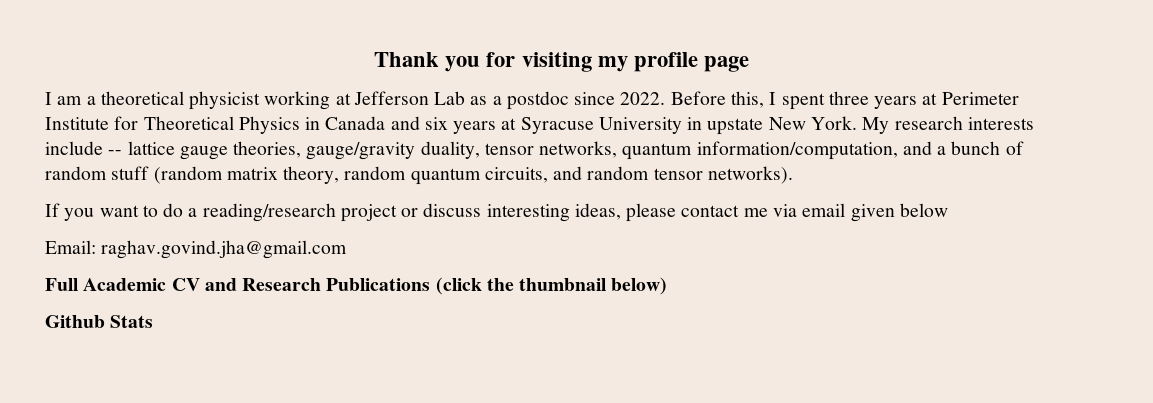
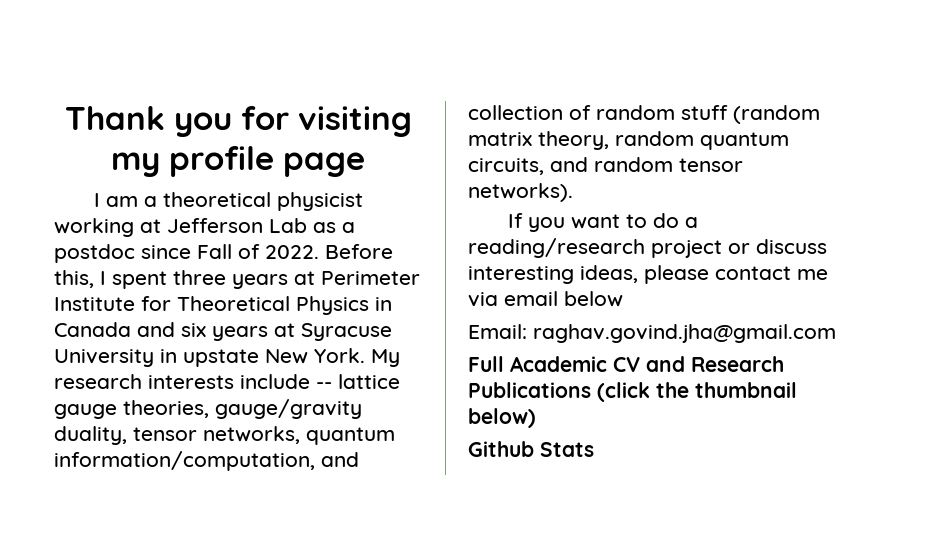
(616, 98) none -> [197,244,260,259] Fall of
[937,141,1001,155] a bunch -> [468,105,563,120] collection
[850,204,895,222] given -> (558, 298) none

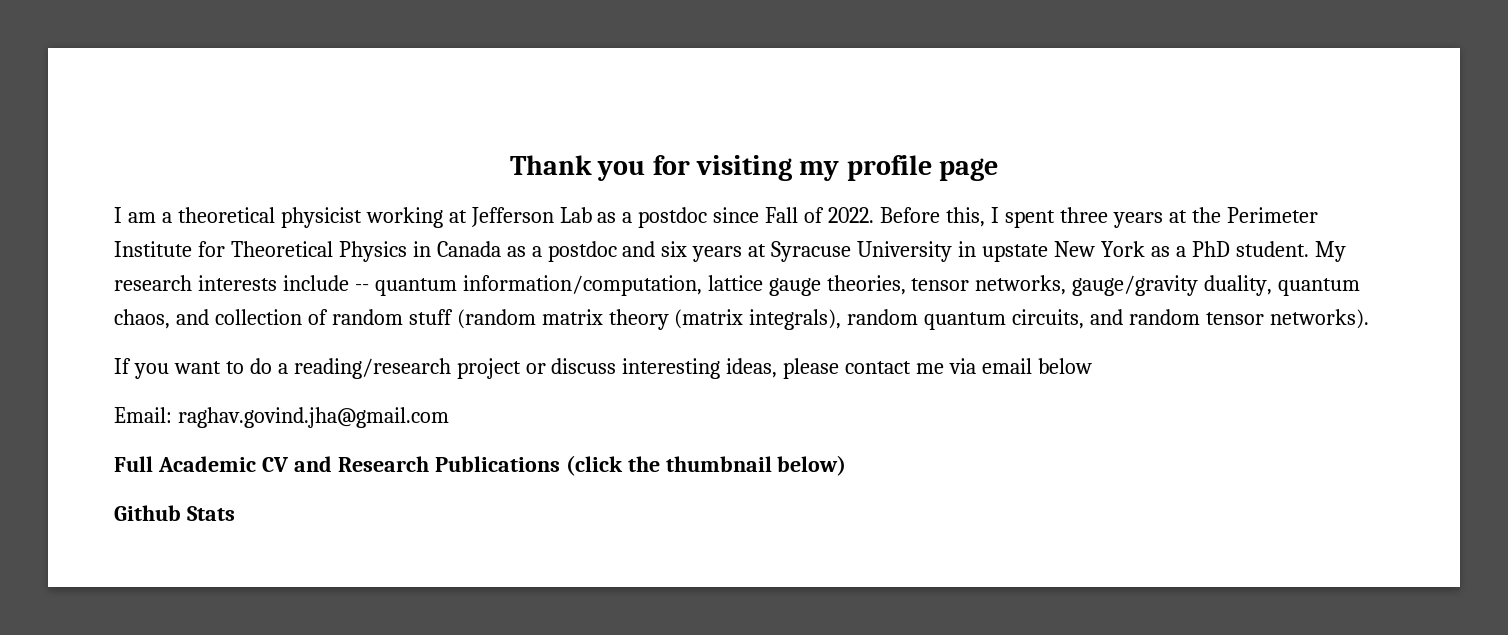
(315, 278) none -> [1191,207,1221,223] the
(131, 329) none -> [506,241,617,262] as a postdoc
[314,348,365,363] York. -> [1100,241,1309,257] York as a PhD student.
(332, 385) none -> [374,275,702,296] quantum information/computation,
[215,399,362,419] [54,426,395,445] [54,451,315,471] gauge/gravity duality, tensor networks, quantum information/computation, -> [911,275,1361,296] [114,309,170,329] tensor networks, gauge/gravity duality, quantum chaos,
[538,131,609,150] theory, -> [608,309,842,330] theory (matrix integrals),

